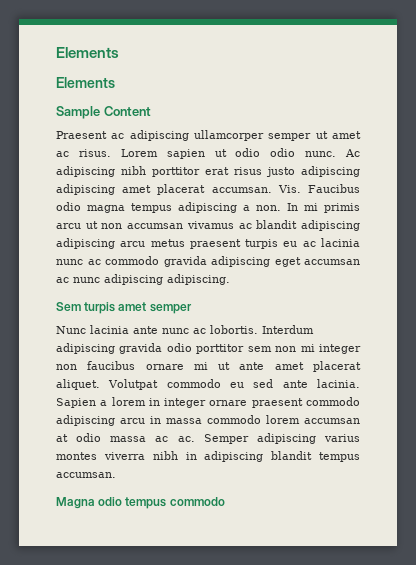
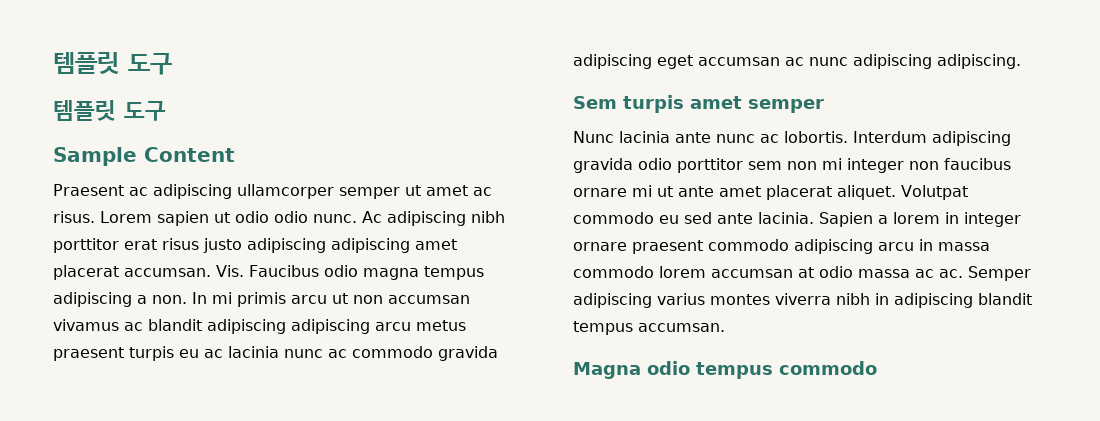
[56,47,119,58] [56,77,115,88] Elements // Elements -> [53,52,172,75] [53,100,166,121] 템플릿 도구 // 템플릿 도구

